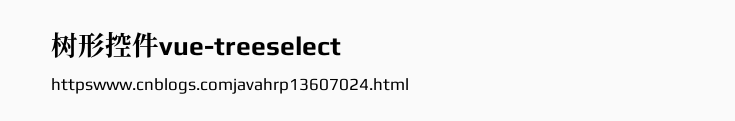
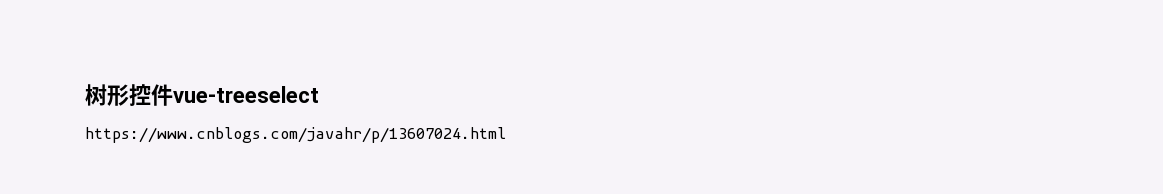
[51,78,409,94] httpswww.cnblogs.comjavahrp13607024.html -> [85,127,506,143] https://www.cnblogs.com/javahr/p/13607024.html

